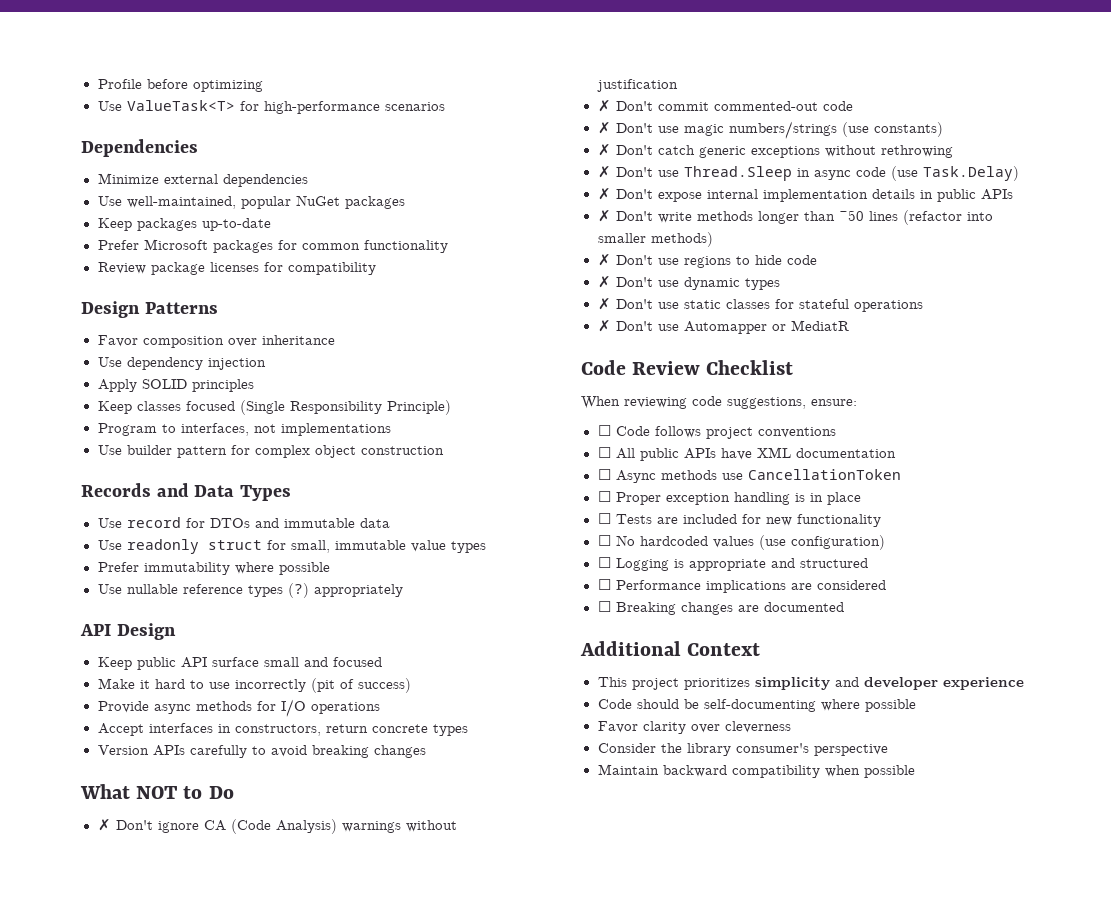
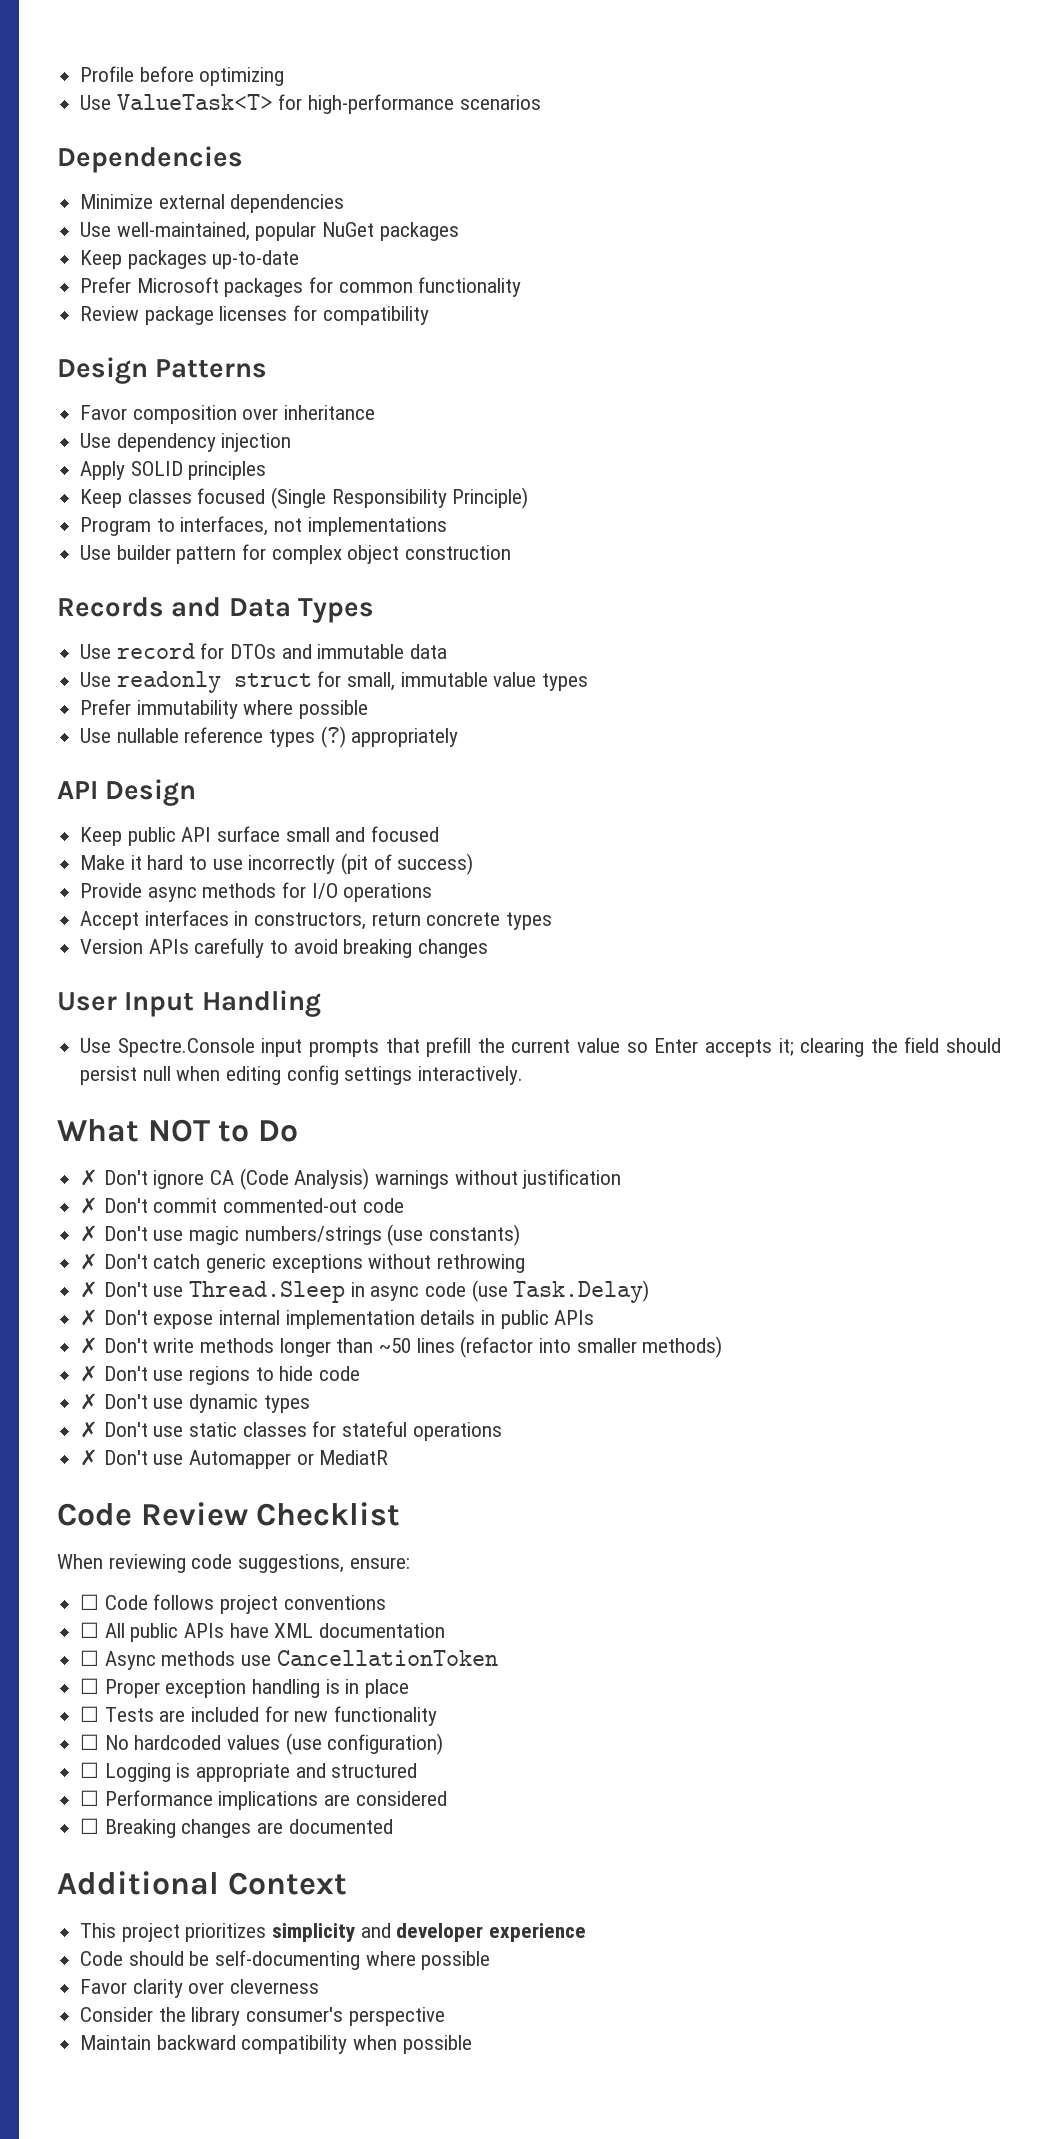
(426, 751) none -> [57,990,321,1017] [80,1037,1001,1057] [80,1065,524,1085] // User Input Handling // Use Spectre.Console input prompts that prefill the current value so Enter accepts it; clearing the field should persist null when editing config settings interactively.

